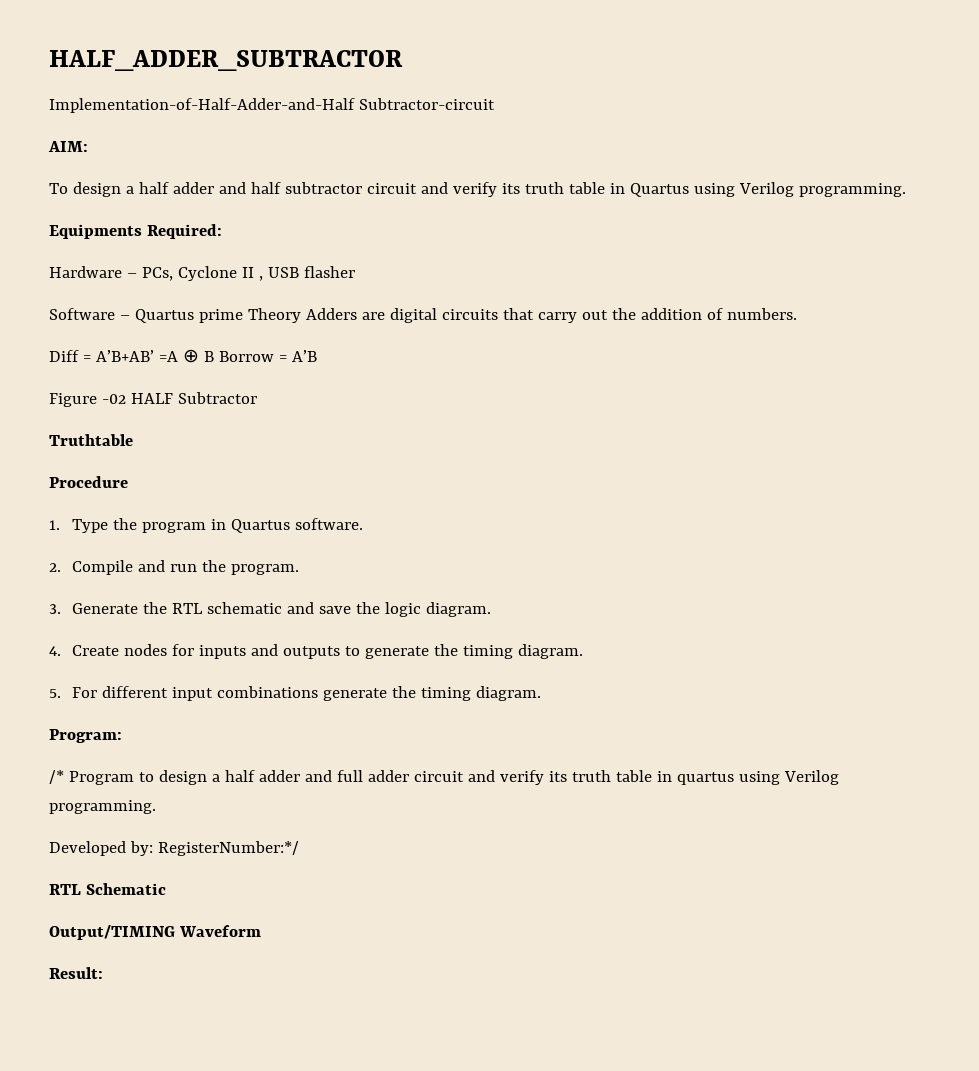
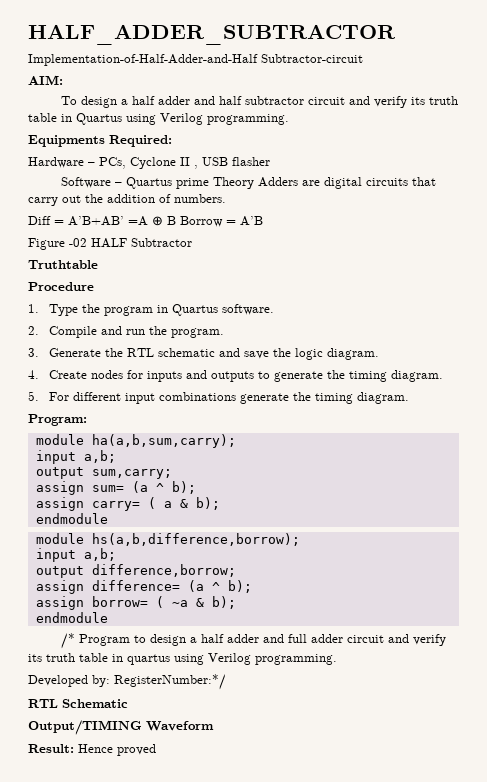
(122, 736) none -> [35,434,236,448] [35,450,116,464] [35,467,172,479] [35,481,196,495] [35,497,220,511] [35,513,108,524] [35,533,300,546] [35,548,116,562] [35,564,236,578] [35,580,252,594] [35,596,236,610] [35,612,108,623] // module ha(a,b,sum,carry); // input a,b; // output sum,carry; // assign sum= (a ^ b); // assign carry= ( a & b); // endmodule // module hs(a,b,difference,borrow); // input a,b; // output difference,borrow; // assign difference= (a ^ b); // assign borrow= ( ~a & b); // endmodule
(103, 973) none -> [78,744,156,756] Hence proved

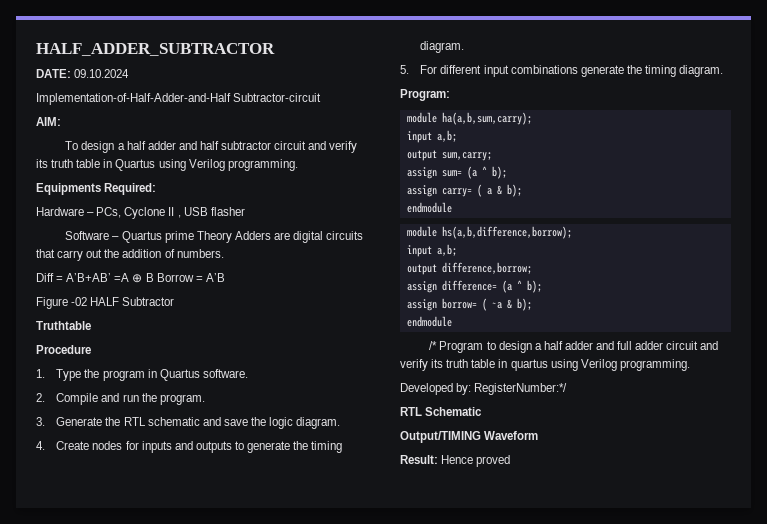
(396, 34) none -> [36,69,130,78] // DATE: 09.10.2024

